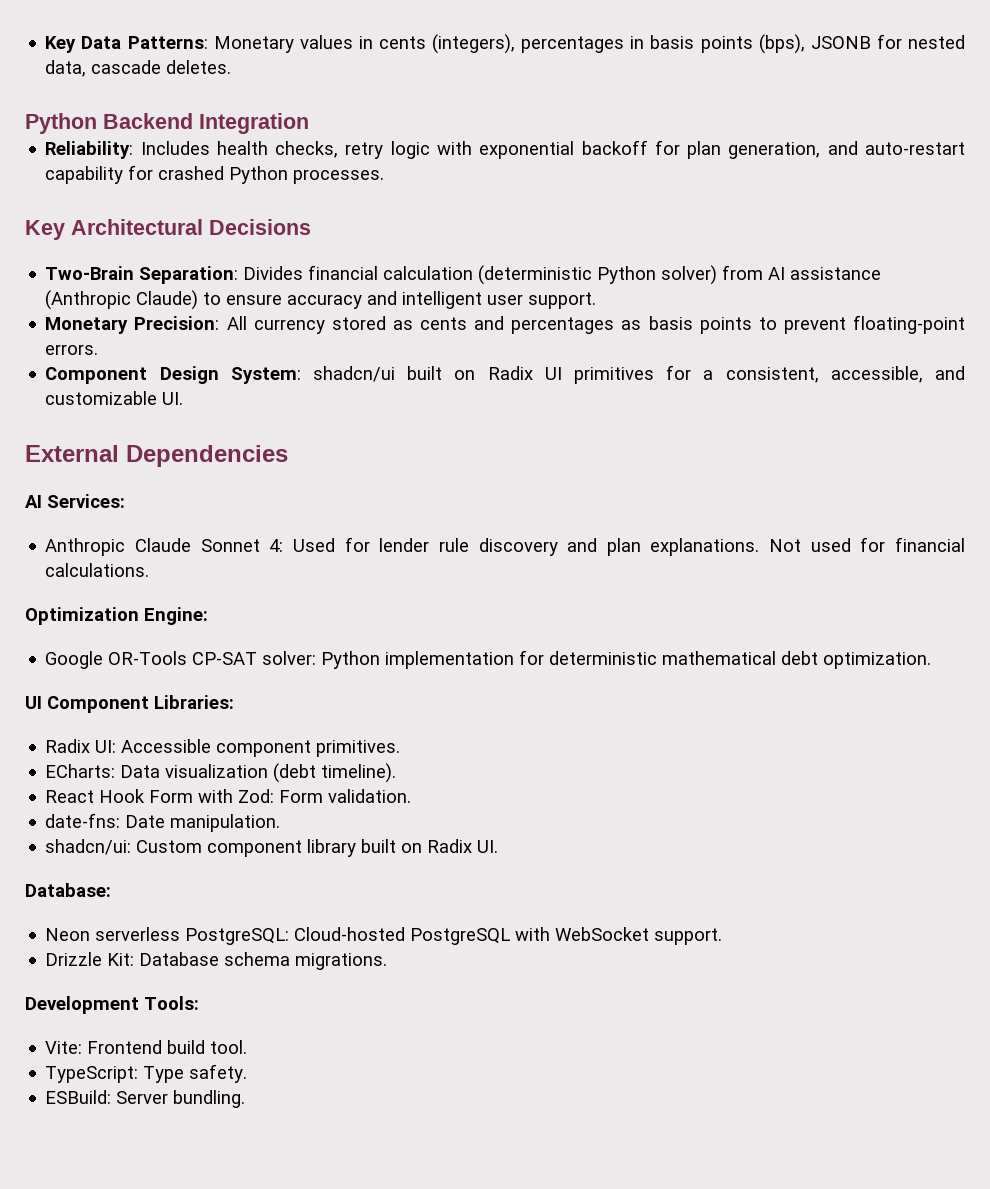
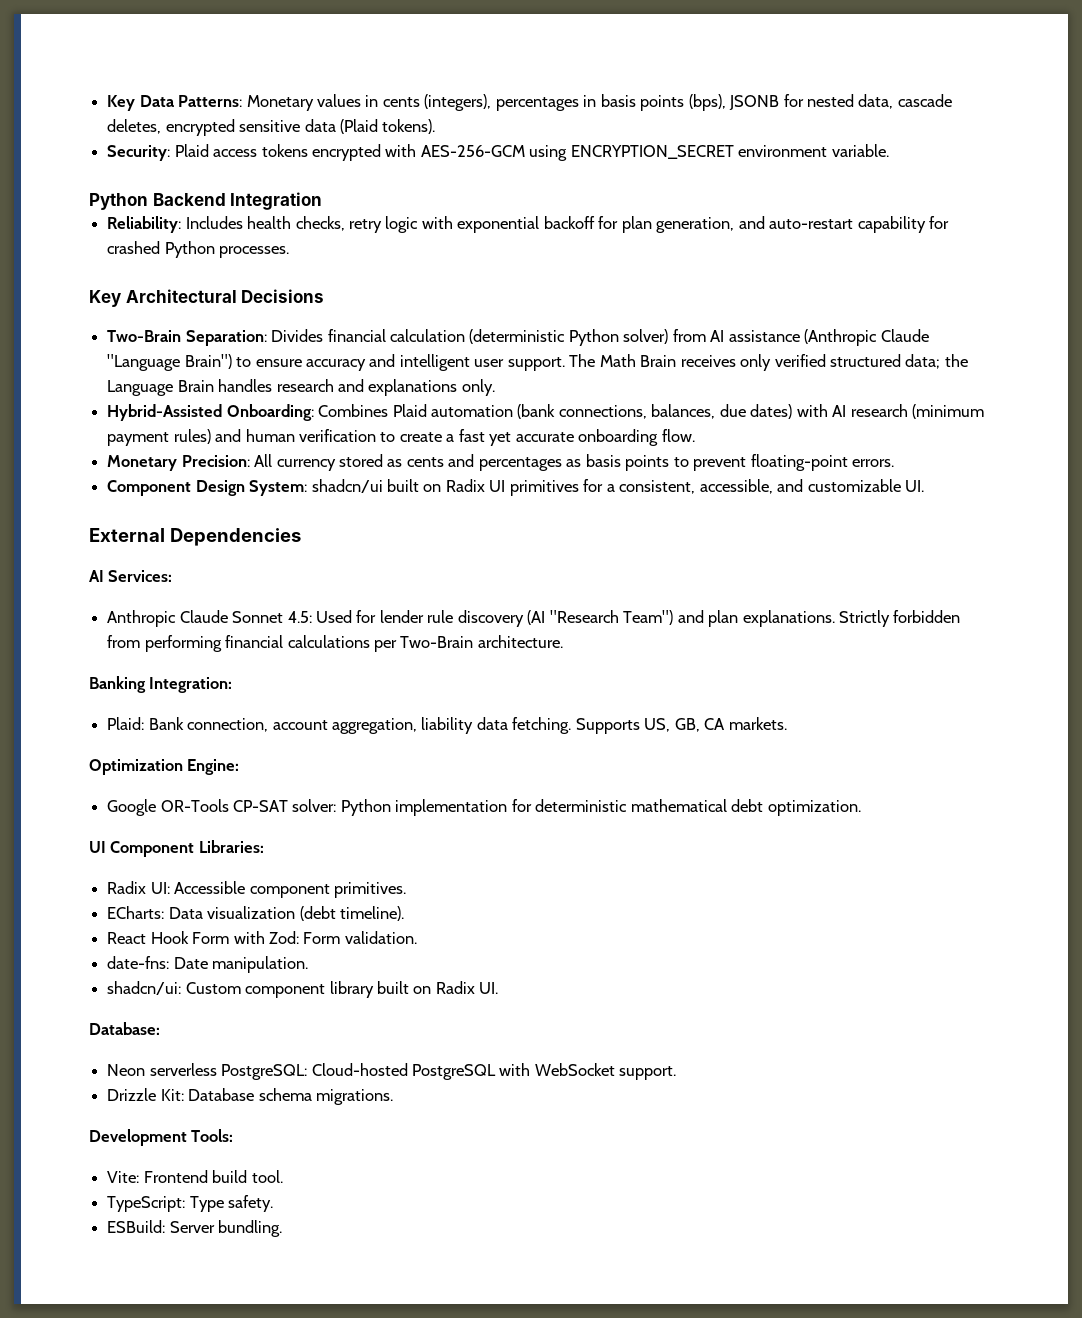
[166,60,232,74] deletes. -> [107,119,436,136] [107,144,889,161] deletes, encrypted sensitive data (Plaid tokens). // Security: Plaid access tokens encrypted with AES-256-GCM using ENCRYPTION_SECRET environment variable.
[136,290,199,310] Claude) -> [880,329,929,342] [107,354,232,371] Claude "Language Brain")
(597, 300) none -> [569,354,968,371] [107,379,495,396] [107,404,985,421] [107,429,695,446] The Math Brain receives only verified structured data; the Language Brain handles research and explanations only. // Hybrid-Assisted Onboarding: Combines Plaid automation (bank connections, balances, due dates) with AI research (minimum payment rules) and human verification to create a fast yet accurate onboarding flow.
[269,539,284,552] 4: -> [287,611,312,623] 4.5:
[567,537,965,556] [45,563,150,577] and plan explanations. Not used for financial calculations. -> [527,610,961,627] [107,635,563,652] [89,676,233,693] [107,717,787,734] (AI "Research Team") and plan explanations. Strictly forbidden from performing financial calculations per Two-Brain architecture. // Banking Integration: // Plaid: Bank connection, account aggregation, liability data fetching. Supports US, GB, CA markets.

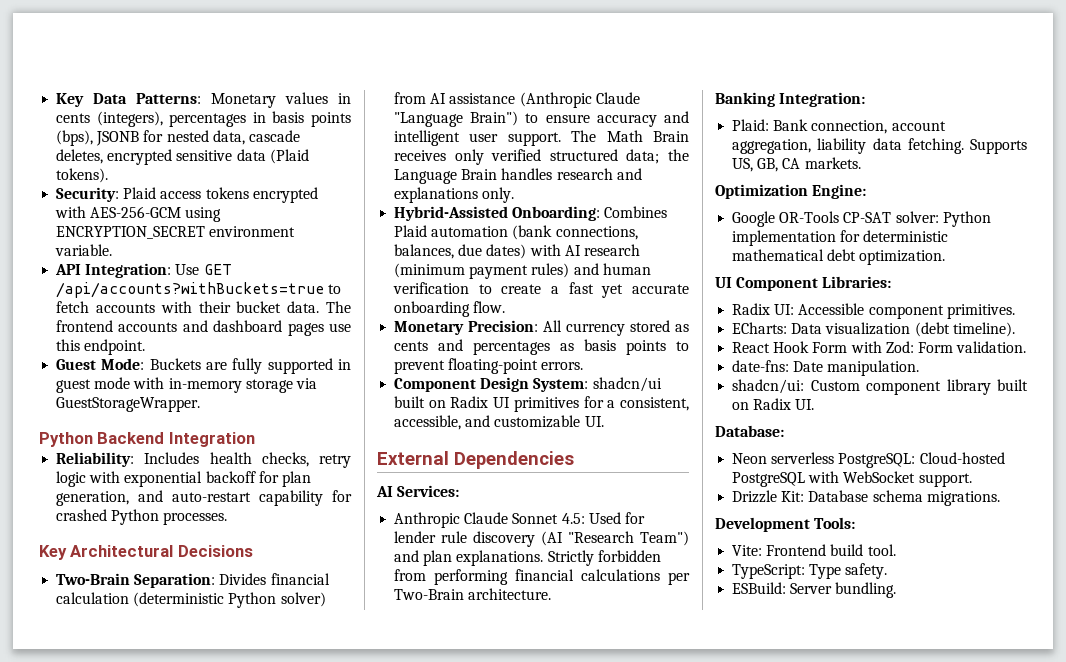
(889, 150) none -> [55,263,232,278] [56,282,342,298] [56,301,351,313] [56,320,351,336] [56,339,146,355] [56,358,351,374] [56,377,317,393] [56,397,201,412] // API Integration: Use GET /api/accounts?withBuckets=true to fetch accounts with their bucket data. The frontend accounts and dashboard pages use this endpoint. // Guest Mode: Buckets are fully supported in guest mode with in-memory storage via GuestStorageWrapper.

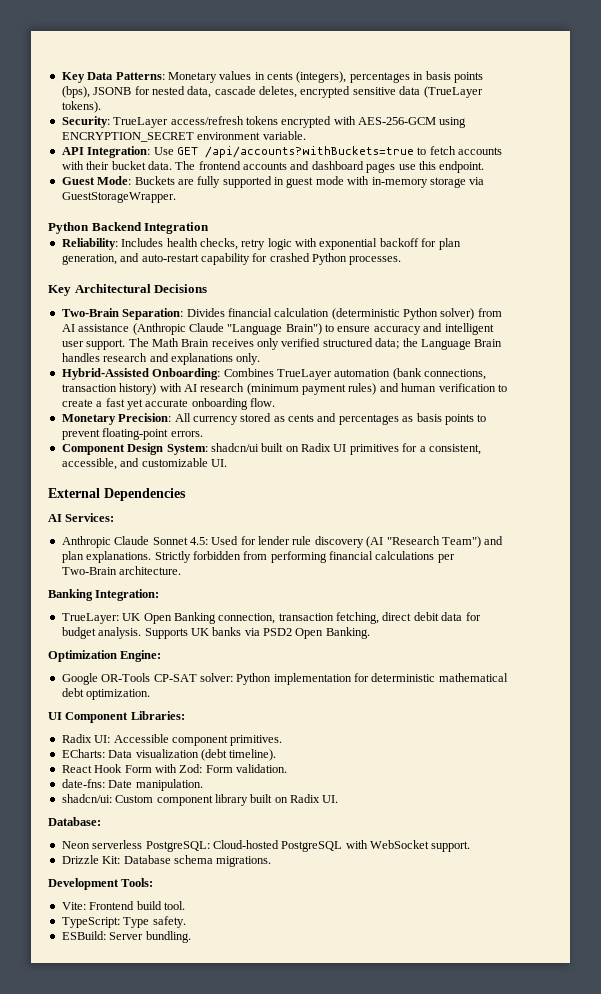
[269,149,309,164] (Plaid -> [423,86,483,98] (TrueLayer
[123,187,202,199] Plaid access -> [113,116,244,128] TrueLayer access/refresh
[394,225,428,237] Plaid -> [276,369,332,380] TrueLayer
[394,244,527,259] balances, due dates) -> [61,383,157,395] transaction history)
[732,119,946,134] [732,138,1027,154] [732,157,861,172] Plaid: Bank connection, account aggregation, liability data fetching. Supports US, GB, CA markets. -> [61,612,481,624] [61,627,370,639] TrueLayer: UK Open Banking connection, transaction fetching, direct debit data for budget analysis. Supports UK banks via PSD2 Open Banking.

